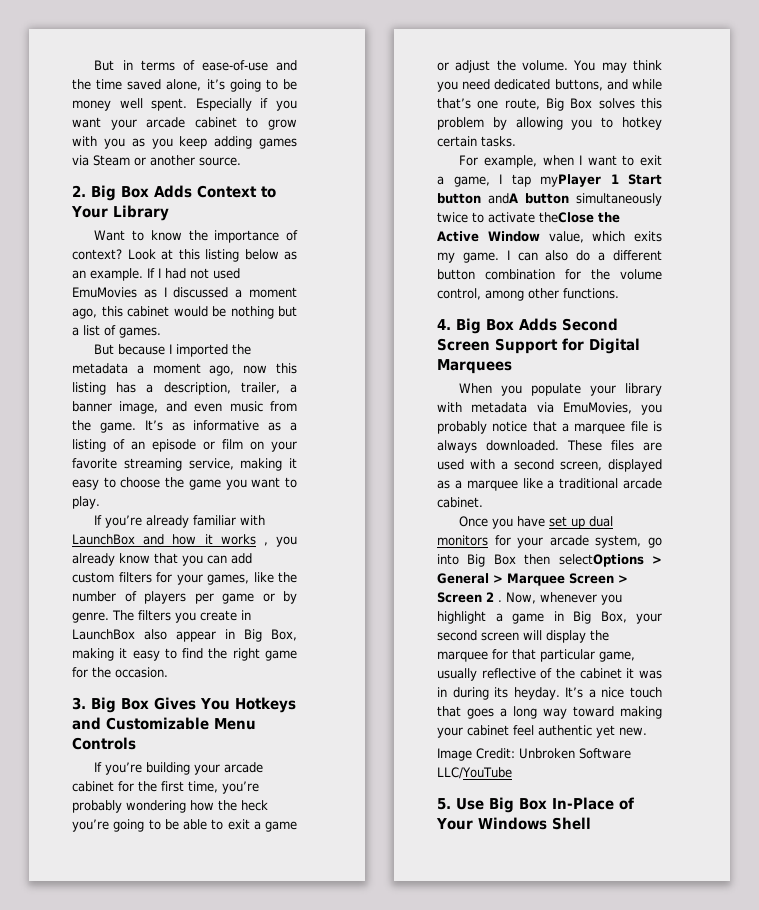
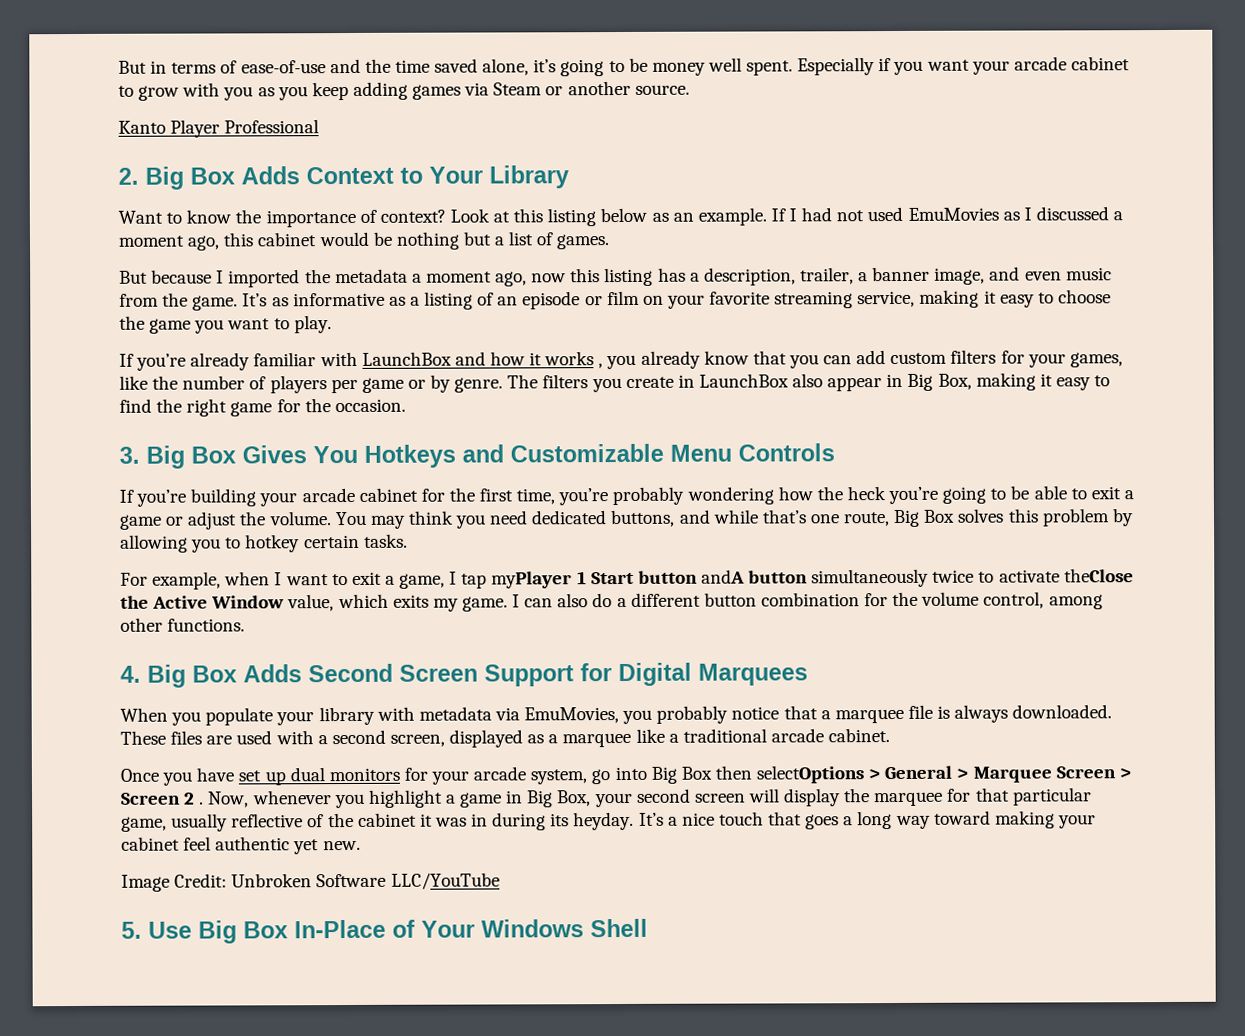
(241, 161) none -> [118,119,320,138] // Kanto Player Professional

